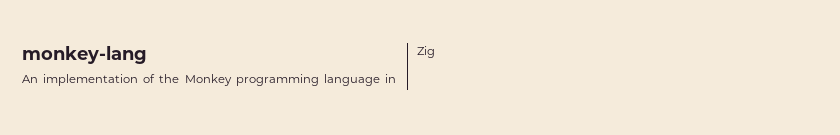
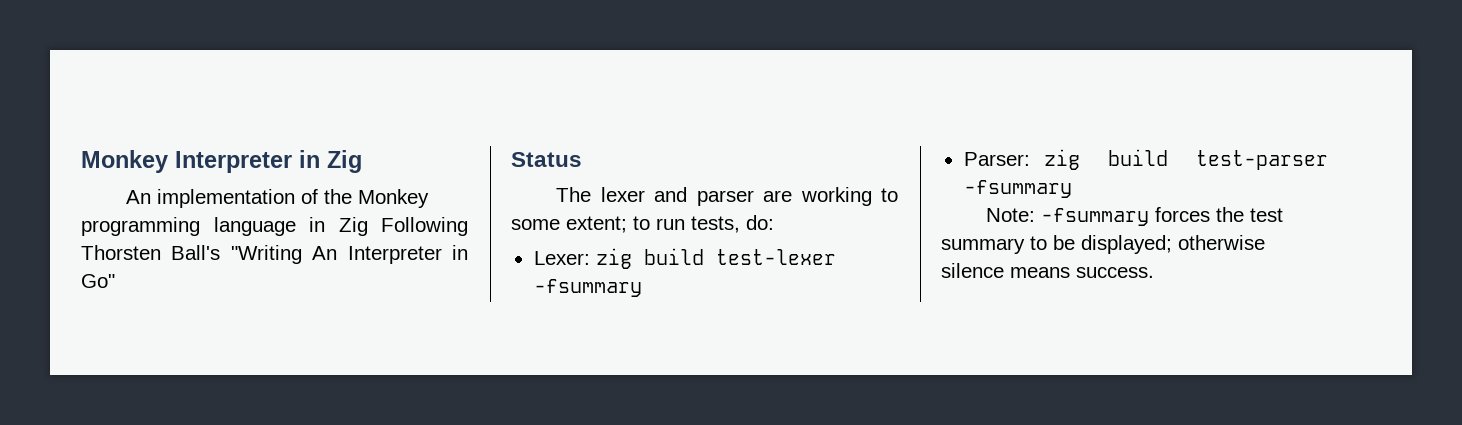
[22,46,147,64] monkey-lang -> [81,150,362,173] Monkey Interpreter in Zig
(435, 52) none -> [381,217,468,236] [81,245,468,264] [81,274,115,288] [511,152,582,167] [556,187,898,206] [511,215,774,233] [533,248,836,269] [533,279,642,297] [963,149,1328,170] [963,180,1072,198] [986,207,1284,226] [941,235,1265,254] [941,263,1154,278] Following Thorsten Ball's "Writing An Interpreter in Go" // Status // The lexer and parser are working to some extent; to run tests, do: // Lexer: zig build test-lexer -fsummary // Parser: zig build test-parser -fsummary // Note: -fsummary forces the test summary to be displayed; otherwise silence means success.

